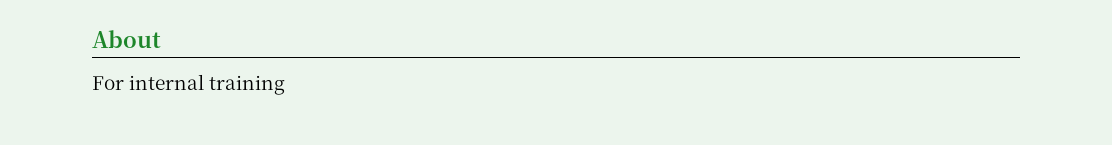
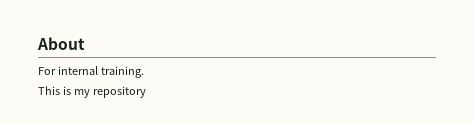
[209,75,286,95] training -> [100,66,144,78] [38,86,146,98] training. // This is my repository

